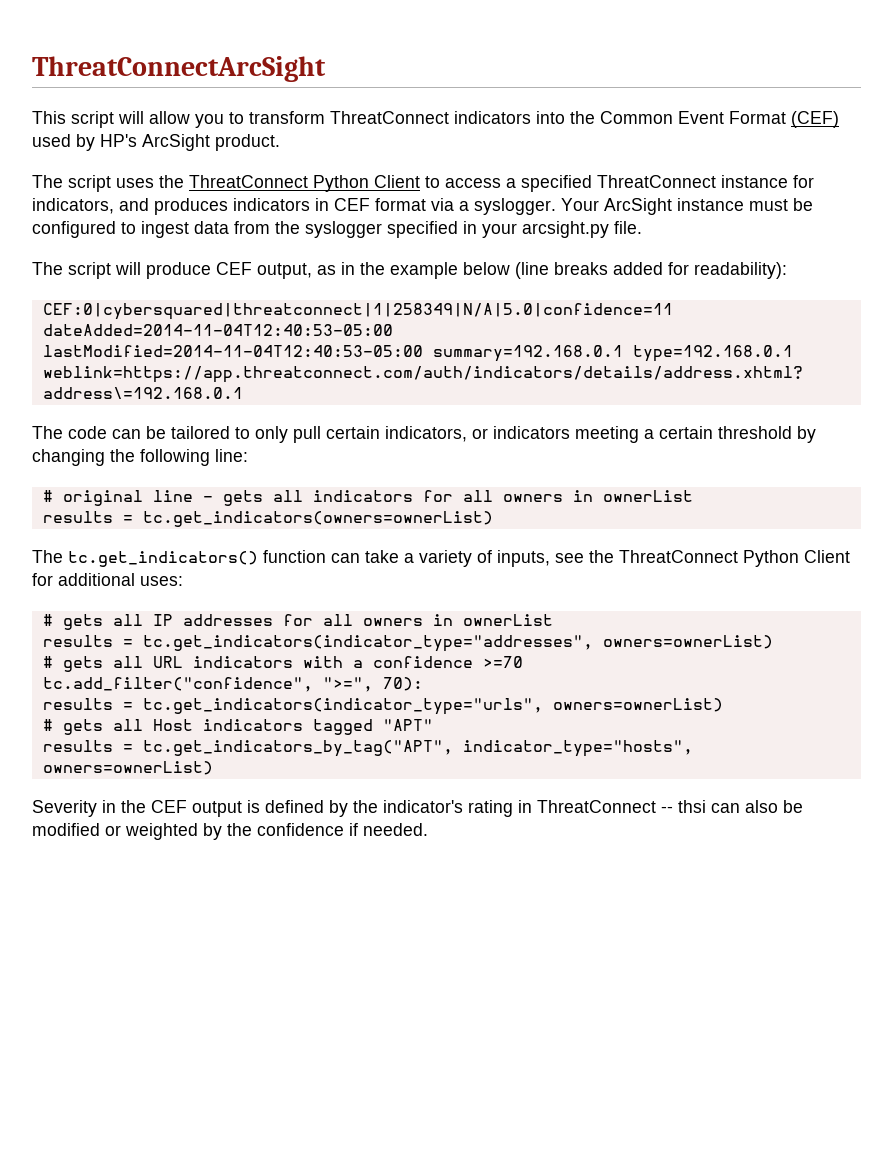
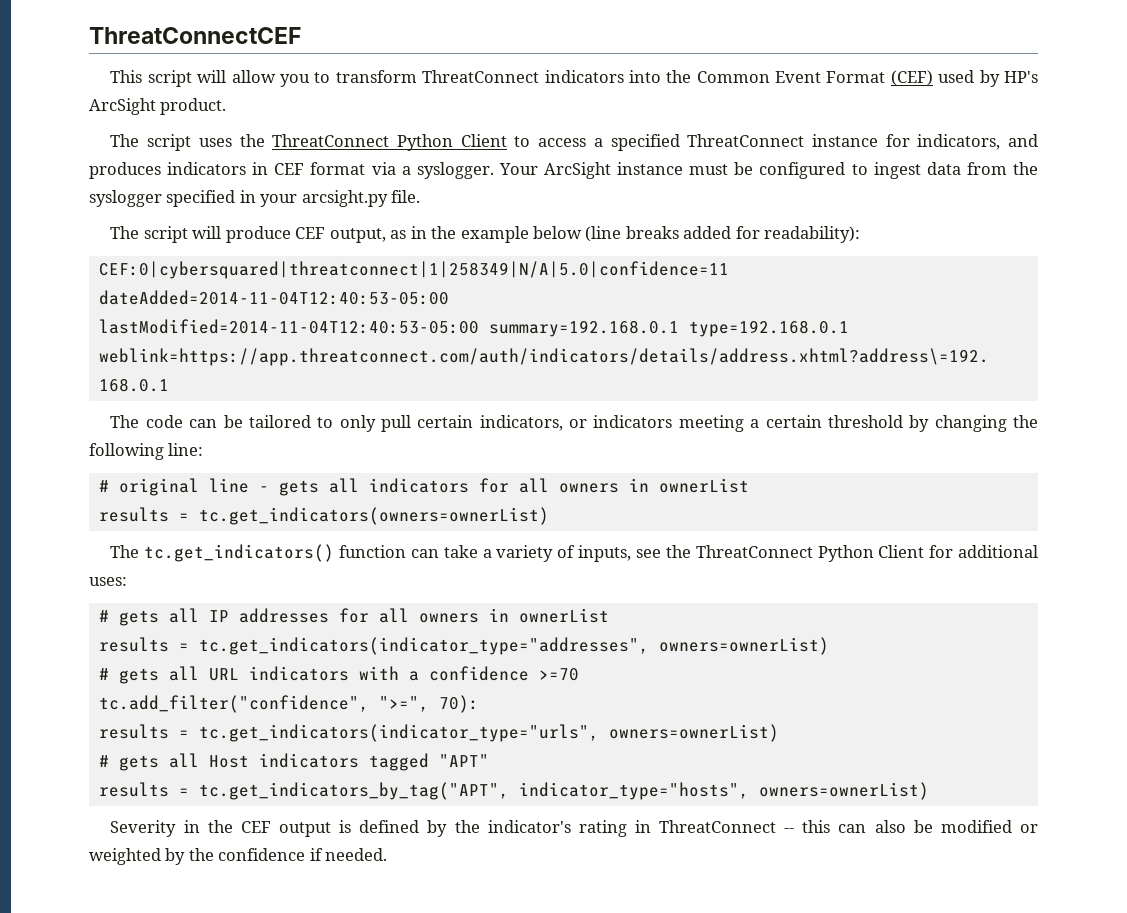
[32,56,326,82] ThreatConnectArcSight -> [89,27,302,44] ThreatConnectCEF
[678,800,706,813] thsi -> [802,820,831,833] this

